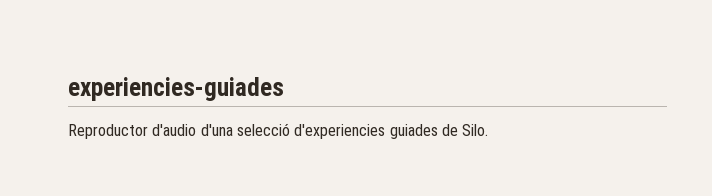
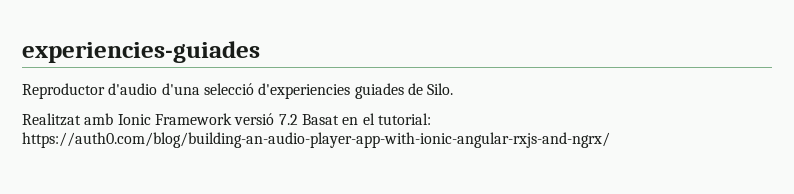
(489, 130) none -> [22,113,431,126] [22,132,610,148] // Realitzat amb Ionic Framework versió 7.2 Basat en el tutorial: https://auth0.com/blog/building-an-audio-player-app-with-ionic-angular-rxjs-and-ngrx/

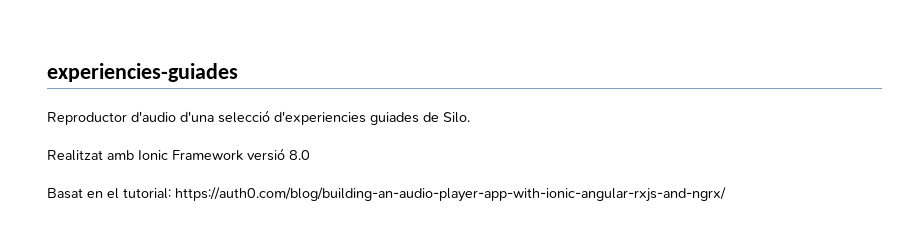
[278,114,298,125] 7.2 -> [289,150,310,160] 8.0 //

